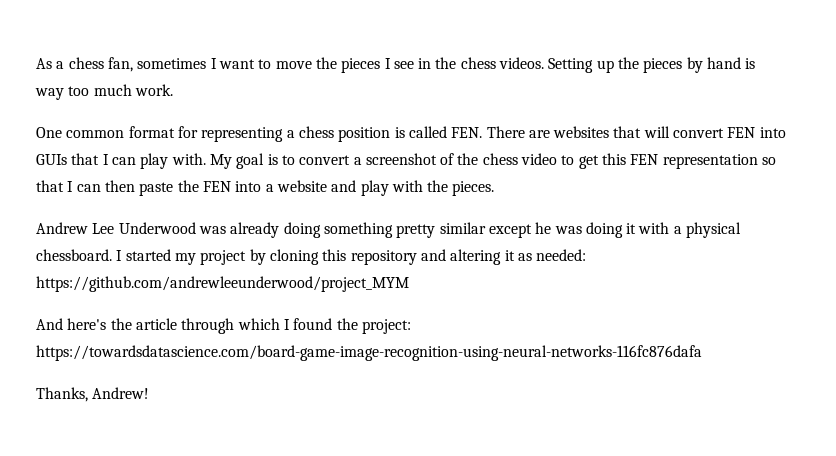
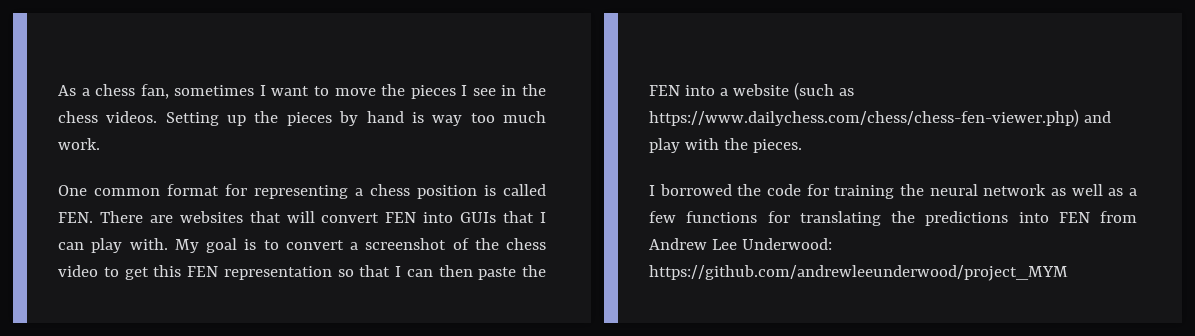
(327, 186) none -> [793,82,854,100] [649,109,1079,127] (such as https://www.dailychess.com/chess/chess-fen-viewer.php)
[36,222,742,238] [36,249,587,265] [36,276,409,292] [36,318,411,334] [36,345,702,361] [36,387,150,402] Andrew Lee Underwood was already doing something pretty similar except he was doing it with a physical chessboard. I started my project by cloning this repository and altering it as needed: https://github.com/andrewleeunderwood/project_MYM // And here's the article through which I found the project: https://towardsdatascience.com/board-game-image-recognition-using-neural-networks-116fc876dafa // Thanks, Andrew! -> [649,184,1137,199] [649,211,1137,226] [649,238,832,250] [649,265,1068,281] I borrowed the code for training the neural network as well as a few functions for translating the predictions into FEN from Andrew Lee Underwood: https://github.com/andrewleeunderwood/project_MYM

